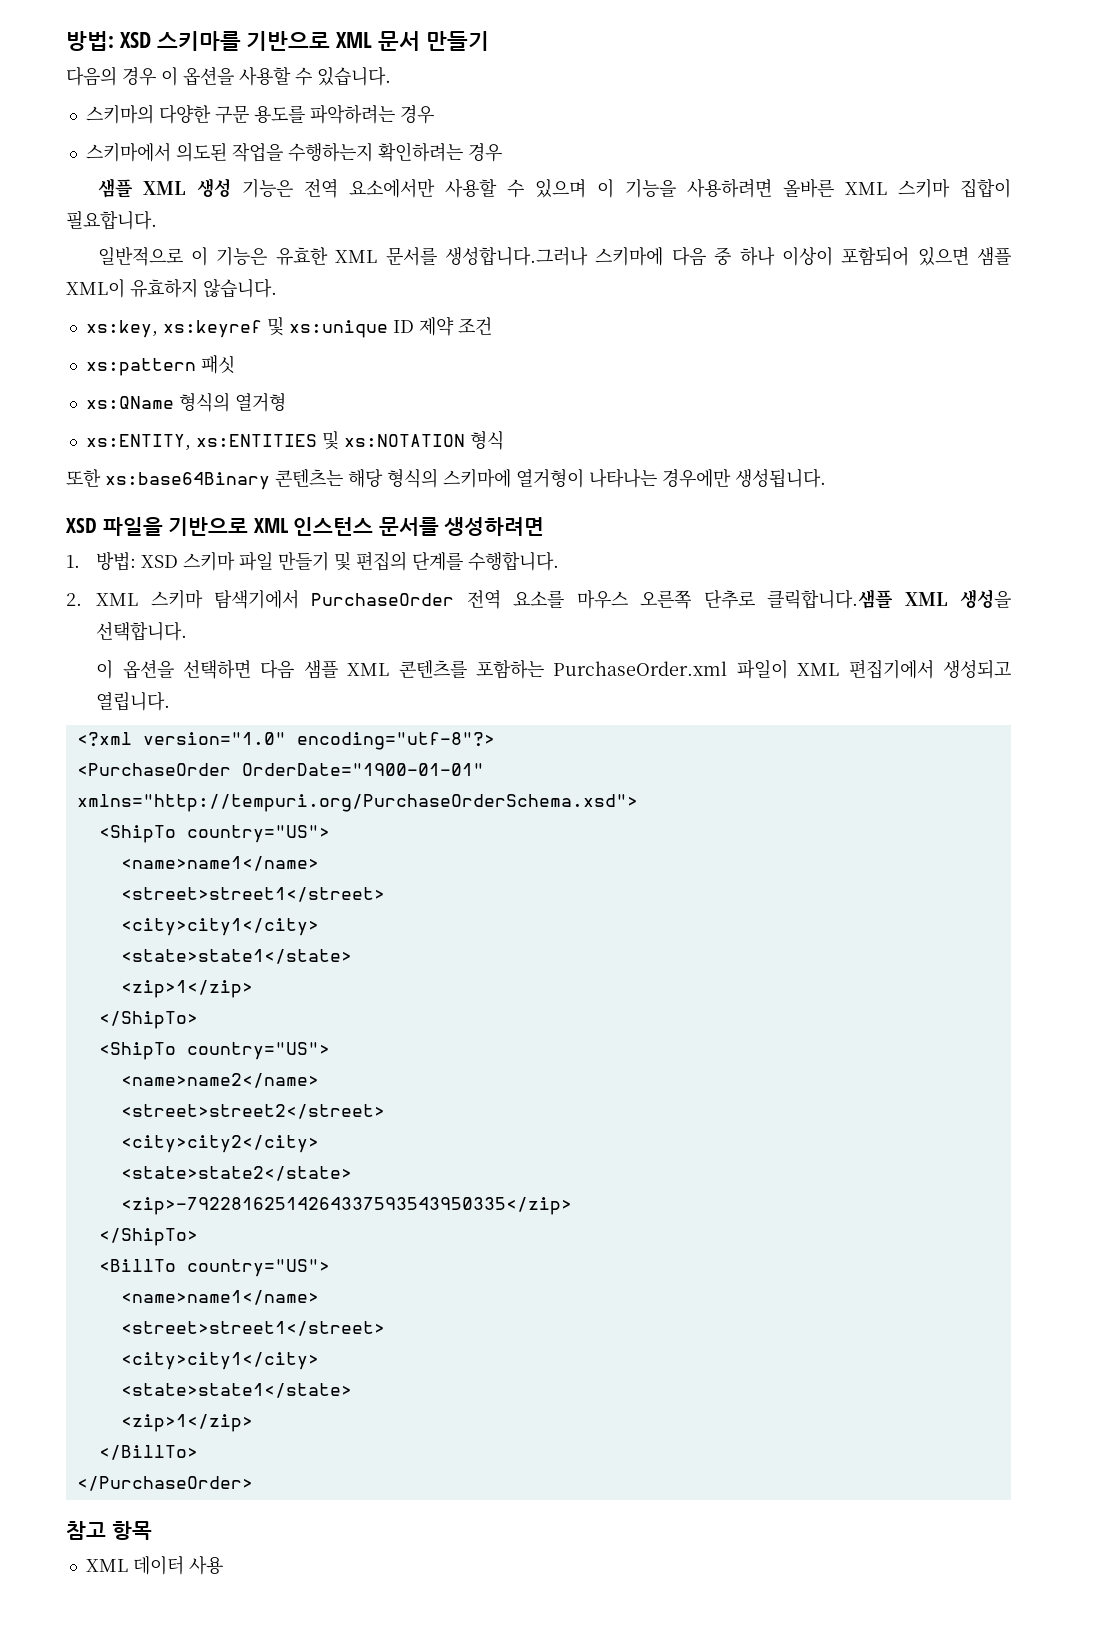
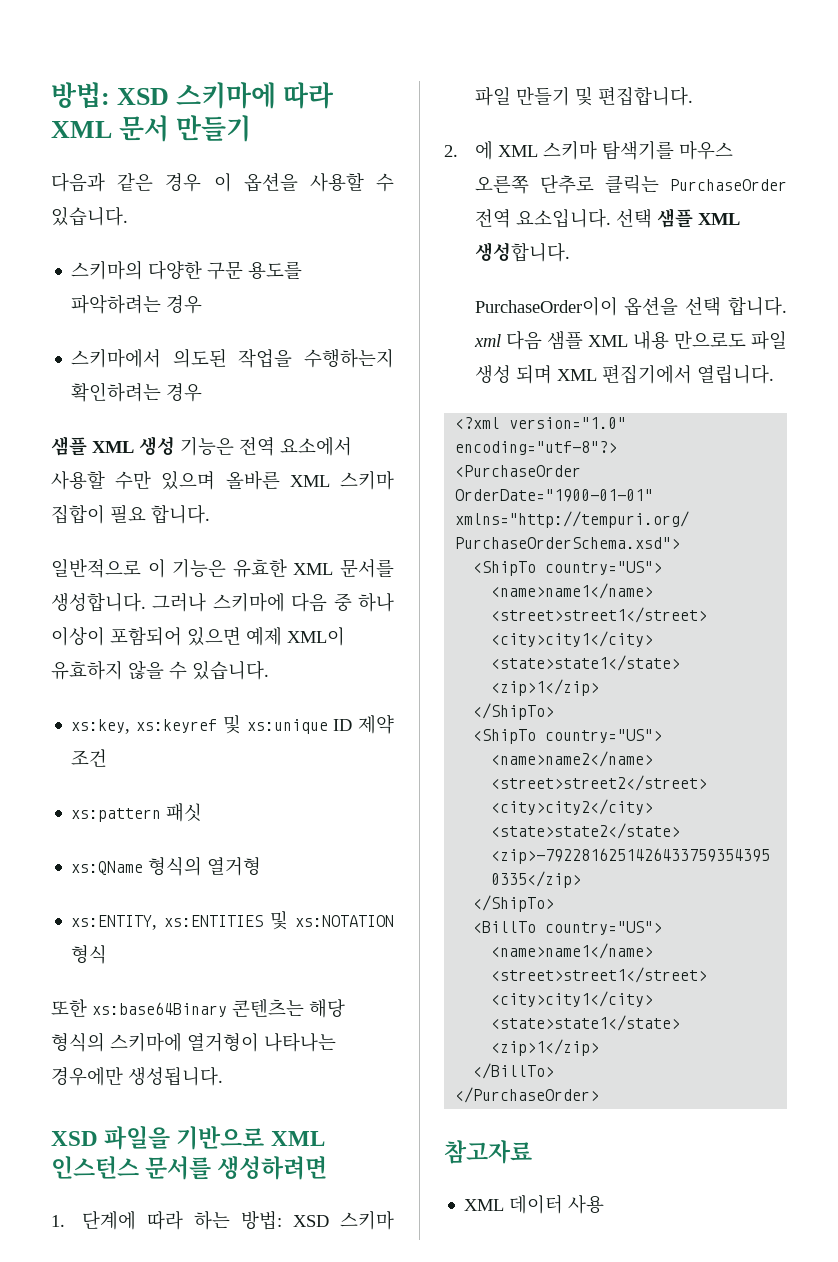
[66,31,331,51] 방법: XSD 스키마를 기반으로 -> [51,82,335,109] 방법: XSD 스키마에 따라
[66,66,117,86] 다음의 -> [51,172,154,192] 다음과 같은
[348,179,772,198] 요소에서만 사용할 수 있으며 이 기능을 사용하려면 -> [280,437,352,456] [51,471,216,490] 요소에서 사용할 수만 있으며
[66,210,157,230] 필요합니다. -> [110,504,210,524] 필요 합니다.
[444,246,588,266] 생성합니다.그러나 -> [51,592,207,612] 생성합니다. 그러나
[976,247,1011,266] 샘플 -> [246,627,282,646] 예제
[203,278,277,298] 않습니다. -> [128,660,269,680] 않을 수 있습니다.
(80, 561) none -> [81,1211,230,1230] 단계에 따라 하는
[356,551,560,571] 편집의 단계를 수행합니다. -> [597,86,693,106] 편집합니다.
[96,589,1011,609] [96,621,188,641] [96,659,788,679] XML 스키마 탐색기에서 PurchaseOrder 전역 요소를 마우스 오른쪽 단추로 클릭합니다.샘플 XML 생성을 선택합니다. // 이 옵션을 선택하면 다음 샘플 XML 콘텐츠를 포함하는 PurchaseOrder.xml 파일이 -> [474,141,733,160] [474,175,787,194] [474,208,740,228] [474,242,570,262] [474,296,787,316] [473,330,787,350] [474,365,552,384] 에 XML 스키마 탐색기를 마우스 오른쪽 단추로 클릭는 PurchaseOrder 전역 요소입니다. 선택 샘플 XML 생성합니다. // PurchaseOrder이이 옵션을 선택 합니다. xml 다음 샘플 XML 내용 만으로도 파일 생성 되며
[943,660,1012,679] 생성되고 -> (692, 374) none
[66,1521,152,1540] 참고 항목 -> [444,1140,532,1164] 참고자료

